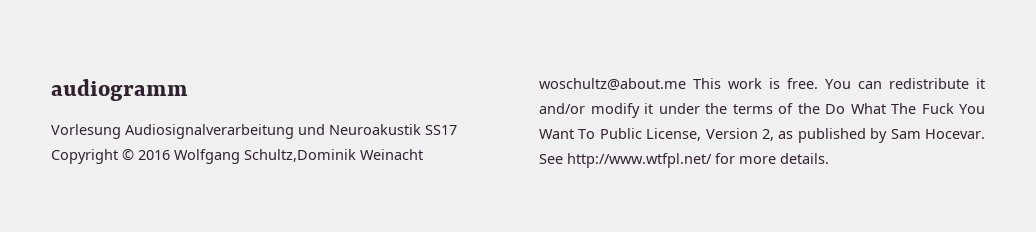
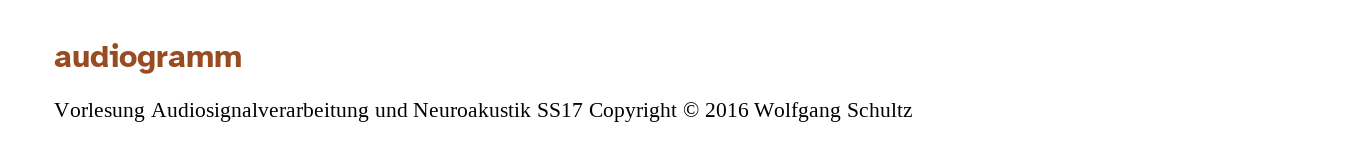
[244,149,423,162] [539,78,985,91] [539,103,985,118] [539,128,985,143] [539,153,829,168] Schultz,Dominik Weinacht woschultz@about.me This work is free. You can redistribute it and/or modify it under the terms of the Do What The Fuck You Want To Public License, Version 2, as published by Sam Hocevar. See http://www.wtfpl.net/ for more details. -> [847,103,914,117] Schultz

